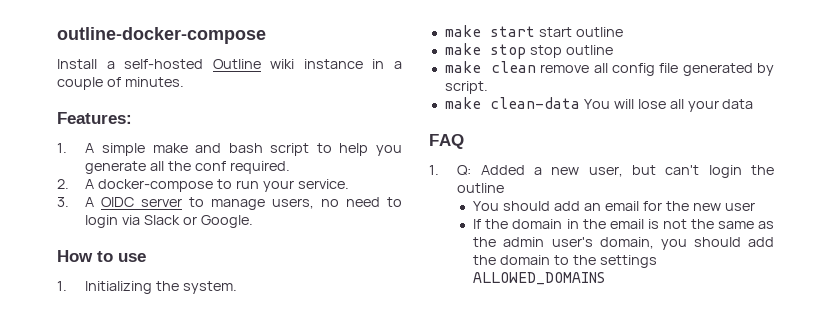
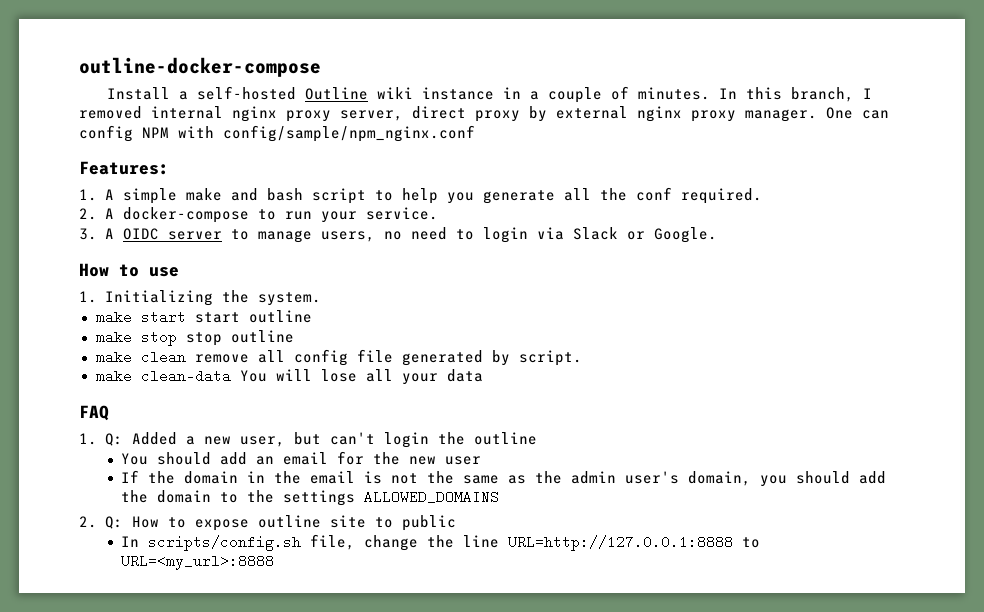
(184, 82) none -> [719,87,873,102] [79,106,889,122] [79,125,475,142] In this branch, I removed internal nginx proxy server, direct proxy by external nginx proxy manager. One can config NPM with config/sample/npm_nginx.conf
(606, 278) none -> [79,515,456,531] [121,534,761,551] [121,554,275,570] // 2. Q: How to expose outline site to public // In scripts/config.sh file, change the line URL=http://127.0.0.1:8888 to URL=<my_url>:8888

